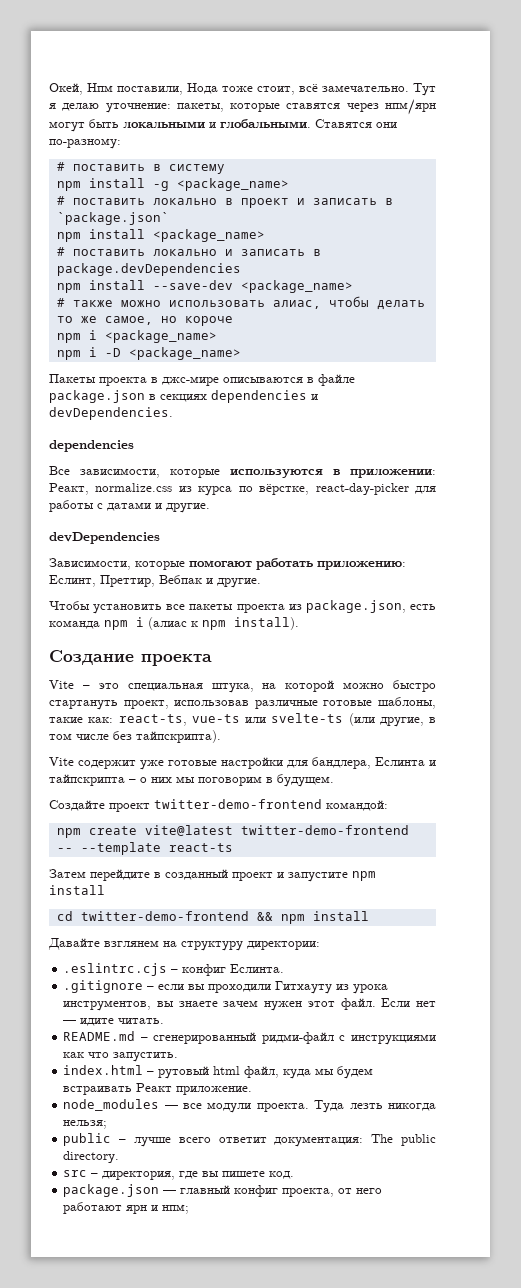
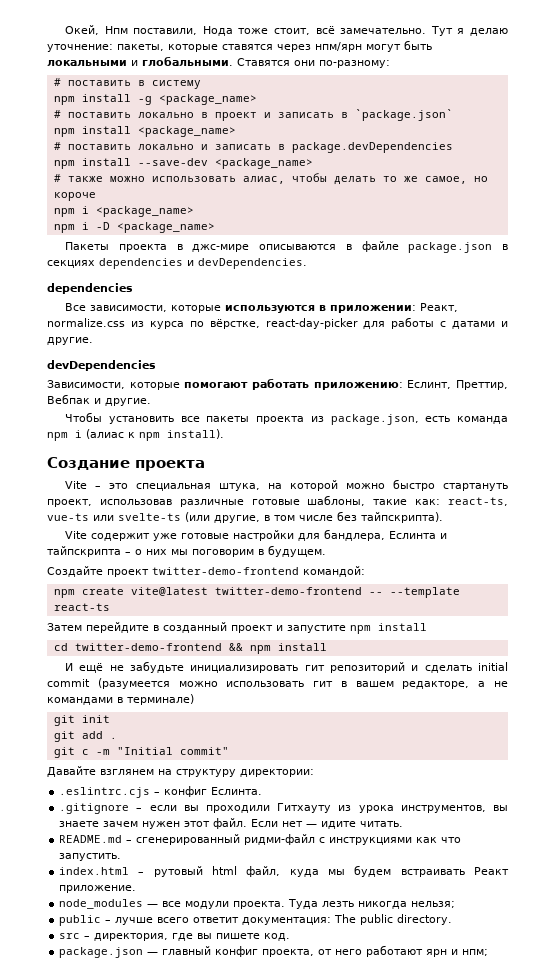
(369, 916) none -> [65,661,509,673] [47,678,508,689] [47,694,194,705] [53,715,110,726] [53,731,117,742] [53,747,229,758] // И ещё не забудьте инициализировать гит репозиторий и сделать initial commit (разумеется можно использовать гит в вашем редакторе, а не командами в терминале) // git init // git add . // git c -m "Initial commit"

